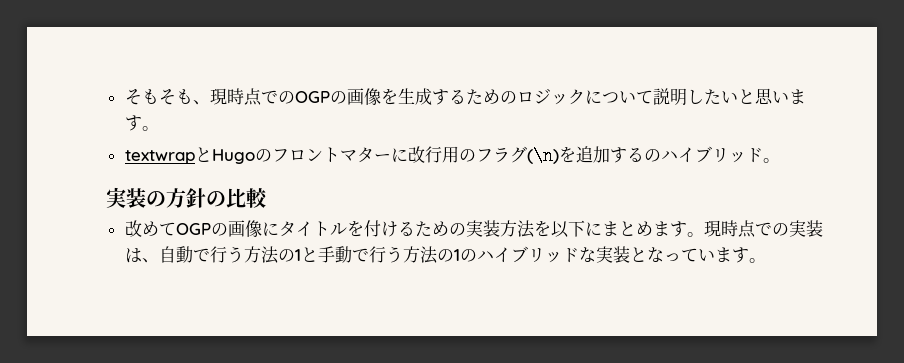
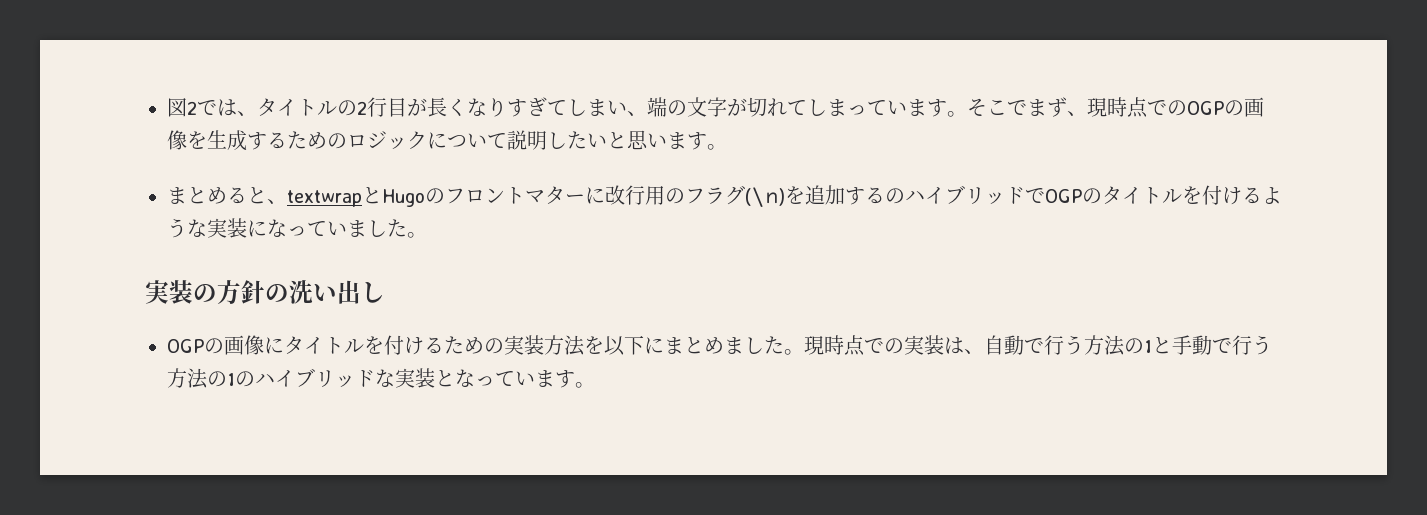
[124,89,193,105] そもそも -> [167,97,1067,117] 図2では、タイトルの2行目が長くなりすぎてしまい、端の文字が切れてしまっています。そこでまず
(159, 128) none -> [167,187,287,204] まとめると、
(763, 155) none -> [1025,185,1282,205] [167,218,407,238] でOGPのタイトルを付けるような実装になっていました
[226,188,268,208] [124,220,176,237] 比較 // 改めて -> [289,280,385,304] 洗い出し //
[669,221,687,237] す -> [744,336,784,354] した

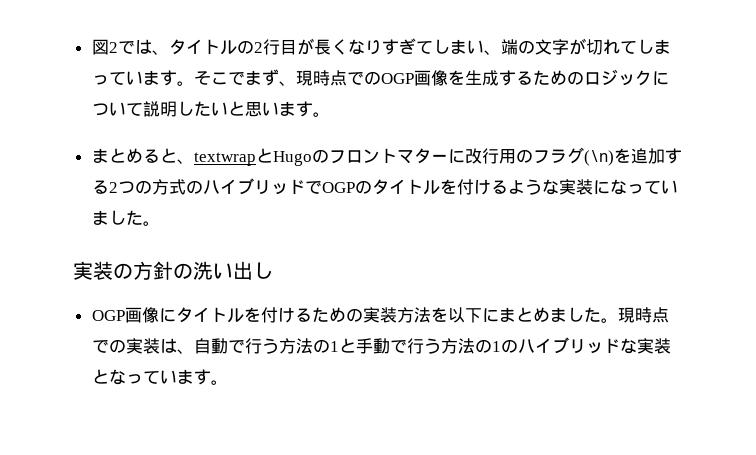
[1224,100,1244,116] の -> (414, 78) none
(885, 195) none -> [108,179,186,195] 2つの方式
[204,338,224,354] の -> (125, 315) none

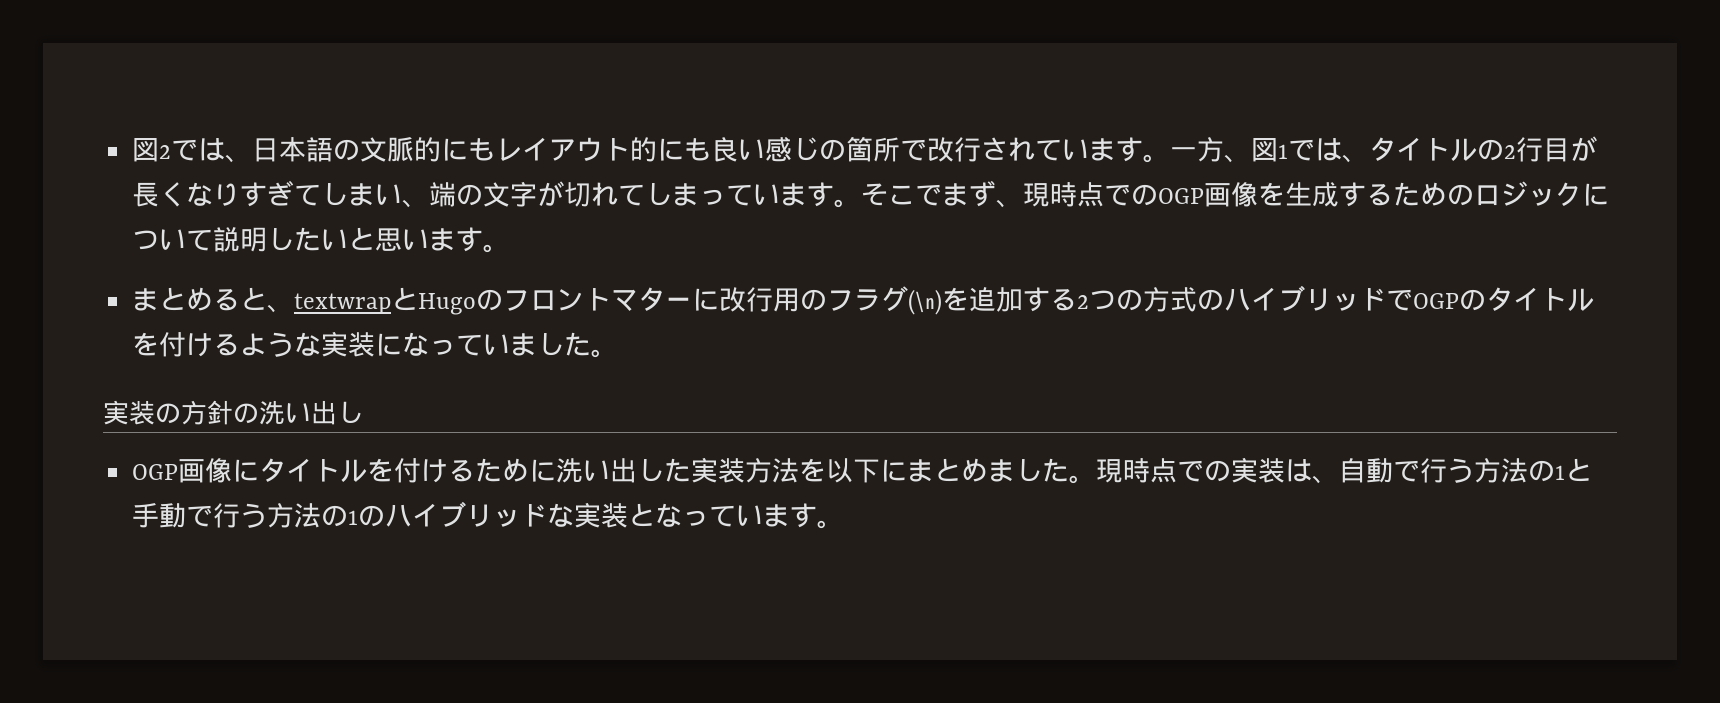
(169, 52) none -> [252,136,1370,163] 日本語の文脈的にもレイアウト的にも良い感じの箇所で改行されています。一方、図1では、
[345,308,363,322] の -> [529,458,692,483] に洗い出した

